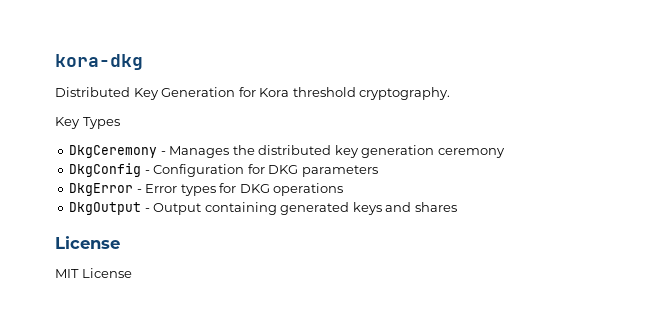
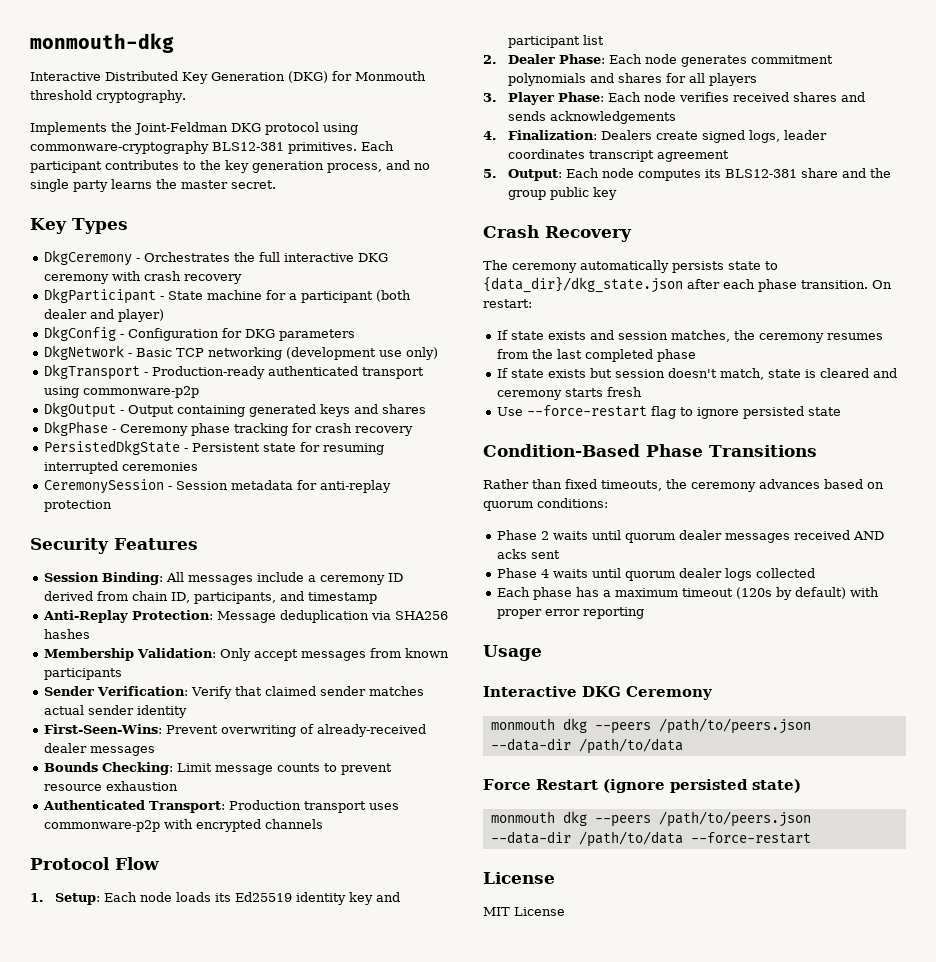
[55,54,143,70] kora-dkg // -> [30,33,174,53] [30,72,101,81] monmouth-dkg // Interactive
[238,87,290,97] for Kora -> [288,71,426,83] (DKG) for Monmouth
[55,117,120,129] [69,145,505,158] Key Types // DkgCeremony - Manages the distributed key generation ceremony -> [30,122,358,135] [30,141,394,154] [30,160,430,173] [30,179,276,192] [30,218,128,234] [44,250,389,266] [44,271,243,284] [44,288,412,304] [44,309,165,322] Implements the Joint-Feldman DKG protocol using commonware-cryptography BLS12-381 primitives. Each participant contributes to the key generation process, and no single party learns the master secret. // Key Types // DkgCeremony - Orchestrates the full interactive DKG ceremony with crash recovery // DkgParticipant - State machine for a participant (both dealer and player)
[69,183,344,196] DkgError - Error types for DKG operations -> [44,345,439,360] [44,364,425,380] [44,386,200,398] DkgNetwork - Basic TCP networking (development use only) // DkgTransport - Production-ready authenticated transport using commonware-p2p
(457, 207) none -> [44,421,414,436] [44,440,385,455] [44,461,199,474] [44,479,392,494] [44,500,113,512] [30,538,198,554] [44,572,404,585] [44,591,378,604] [43,610,449,623] [44,629,91,639] [44,648,450,661] [44,668,123,680] [44,686,425,699] [44,705,188,718] [44,724,427,737] [44,743,156,756] [44,762,393,775] [44,781,179,791] [43,800,400,813] [44,819,324,832] [30,857,159,870] [30,892,400,905] [507,35,604,48] [483,54,833,67] [507,73,757,86] [483,92,865,105] [507,111,676,124] [483,130,827,143] [507,149,729,162] [483,168,891,181] [507,187,617,200] [483,225,632,242] [483,260,778,273] [483,277,892,293] [483,299,532,308] [497,330,884,343] [497,349,697,362] [497,368,898,380] [497,387,643,400] [497,405,842,419] [483,444,817,457] [483,479,884,492] [483,498,608,511] [497,530,885,543] [497,549,561,559] [497,568,816,581] [497,587,880,600] [497,607,645,619] [483,645,542,661] [483,686,713,700] [490,718,811,734] [490,738,683,754] [483,779,801,793] [490,811,811,827] [490,831,811,847] // DkgPhase - Ceremony phase tracking for crash recovery // PersistedDkgState - Persistent state for resuming interrupted ceremonies // CeremonySession - Session metadata for anti-replay protection // Security Features // Session Binding: All messages include a ceremony ID derived from chain ID, participants, and timestamp // Anti-Replay Protection: Message deduplication via SHA256 hashes // Membership Validation: Only accept messages from known participants // Sender Verification: Verify that claimed sender matches actual sender identity // First-Seen-Wins: Prevent overwriting of already-received dealer messages // Bounds Checking: Limit message counts to prevent resource exhaustion // Authenticated Transport: Production transport uses commonware-p2p with encrypted channels // Protocol Flow // 1. Setup: Each node loads its Ed25519 identity key and participant list // 2. Dealer Phase: Each node generates commitment polynomials and shares for all players // 3. Player Phase: Each node verifies received shares and sends acknowledgements // 4. Finalization: Dealers create signed logs, leader coordinates transcript agreement // 5. Output: Each node computes its BLS12-381 share and the group public key // Crash Recovery // The ceremony automatically persists state to {data_dir}/dkg_state.json after each phase transition. On restart: // If state exists and session matches, the ceremony resumes from the last completed phase // If state exists but session doesn't match, state is cleared and ceremony starts fresh // Use --force-restart flag to ignore persisted state // Condition-Based Phase Transitions // Rather than fixed timeouts, the ceremony advances based on quorum conditions: // Phase 2 waits until quorum dealer messages received AND acks sent // Phase 4 waits until quorum dealer logs collected // Each phase has a maximum timeout (120s by default) with proper error reporting // Usage // Interactive DKG Ceremony // monmouth dkg --peers /path/to/peers.json --data-dir /path/to/data // Force Restart (ignore persisted state) // monmouth dkg --peers /path/to/peers.json --data-dir /path/to/data --force-restart

